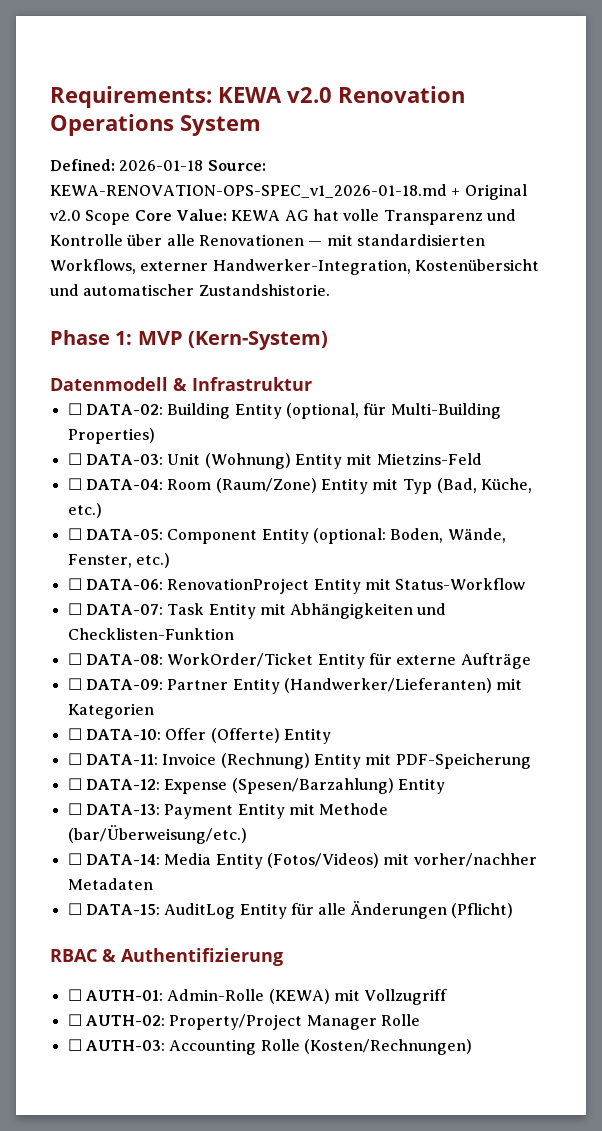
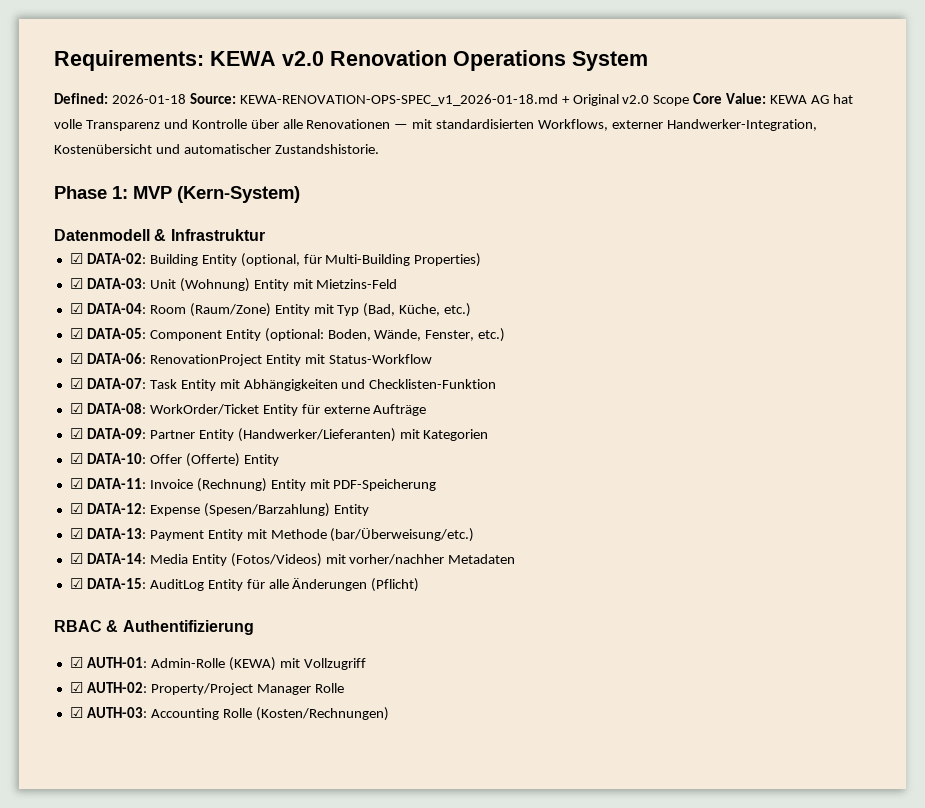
[67,403,82,415] ☐ -> [69,253,83,264] ☑
[67,453,82,465] ☐ -> [69,278,83,289] ☑
[67,478,82,490] ☐ -> [69,303,83,314] ☑
[67,528,82,540] ☐ -> [69,328,83,339] ☑
[67,578,82,590] ☐ -> [69,353,83,364] ☑
[67,603,82,615] ☐ -> [69,378,83,389] ☑
[67,653,82,665] ☐ -> [69,403,83,414] ☑
[67,678,82,690] ☐ -> [69,428,83,439] ☑
[67,728,82,740] ☐ -> [69,453,83,464] ☑
[67,753,82,765] ☐ -> [69,478,83,489] ☑
[67,778,82,790] ☐ -> [69,503,83,514] ☑
[67,803,82,815] ☐ -> [69,528,83,539] ☑
[67,853,82,865] ☐ -> [69,553,83,564] ☑
[67,903,82,915] ☐ -> [69,578,83,589] ☑
[67,989,82,1001] ☐ -> [69,657,83,668] ☑
[67,1014,82,1026] ☐ -> [69,682,83,693] ☑
[67,1039,82,1051] ☐ -> [69,707,83,718] ☑

